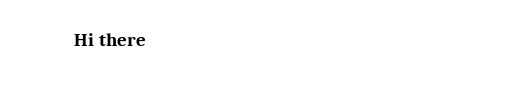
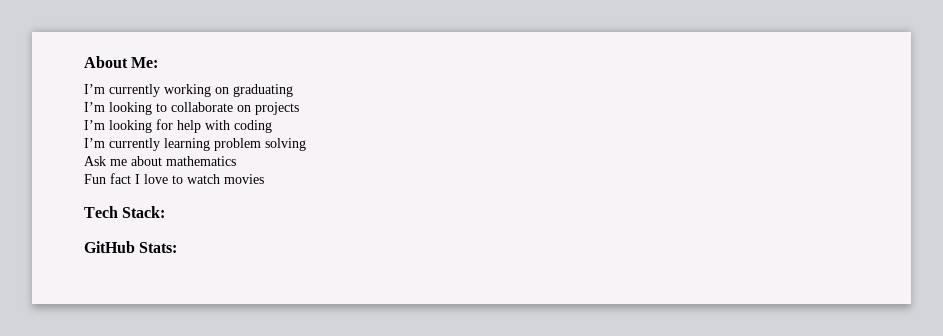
[74,33,146,46] Hi there -> [84,56,159,68] [84,84,293,97] [84,102,299,115] [84,119,272,133] [84,138,306,151] [84,156,236,166] [84,173,264,184] [84,206,166,218] [84,241,178,253] About Me: // I’m currently working on graduating // I’m looking to collaborate on projects // I’m looking for help with coding // I’m currently learning problem solving // Ask me about mathematics // Fun fact I love to watch movies // Tech Stack: // GitHub Stats:

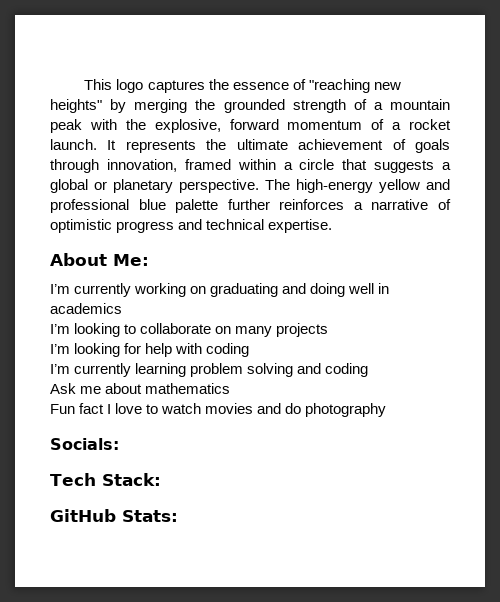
(84, 62) none -> [84,79,401,93] [50,99,450,113] [50,119,451,133] [50,139,451,153] [50,159,451,173] [50,179,450,193] [50,199,451,213] [50,219,333,233] This logo captures the essence of "reaching new heights" by merging the grounded strength of a mountain peak with the explosive, forward momentum of a rocket launch. It represents the ultimate achievement of goals through innovation, framed within a circle that suggests a global or planetary perspective. The high-energy yellow and professional blue palette further reinforces a narrative of optimistic progress and technical expertise. //
(293, 90) none -> [282,283,390,297] [50,303,122,314] and doing well in academics
(251, 108) none -> [235,326,273,337] many
(306, 144) none -> [297,363,369,377] and coding
(264, 179) none -> [257,403,387,417] [50,438,119,450] and do photography // Socials:

